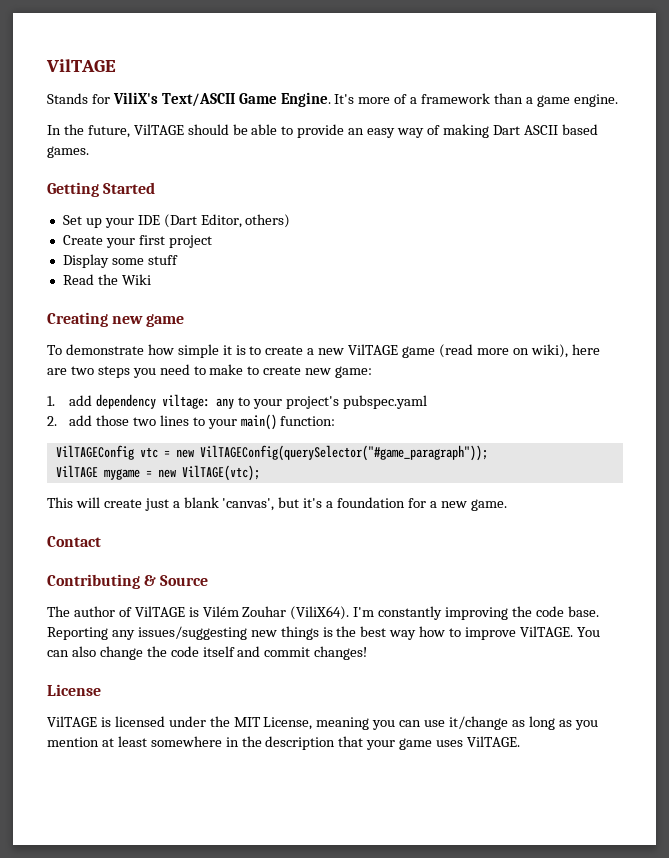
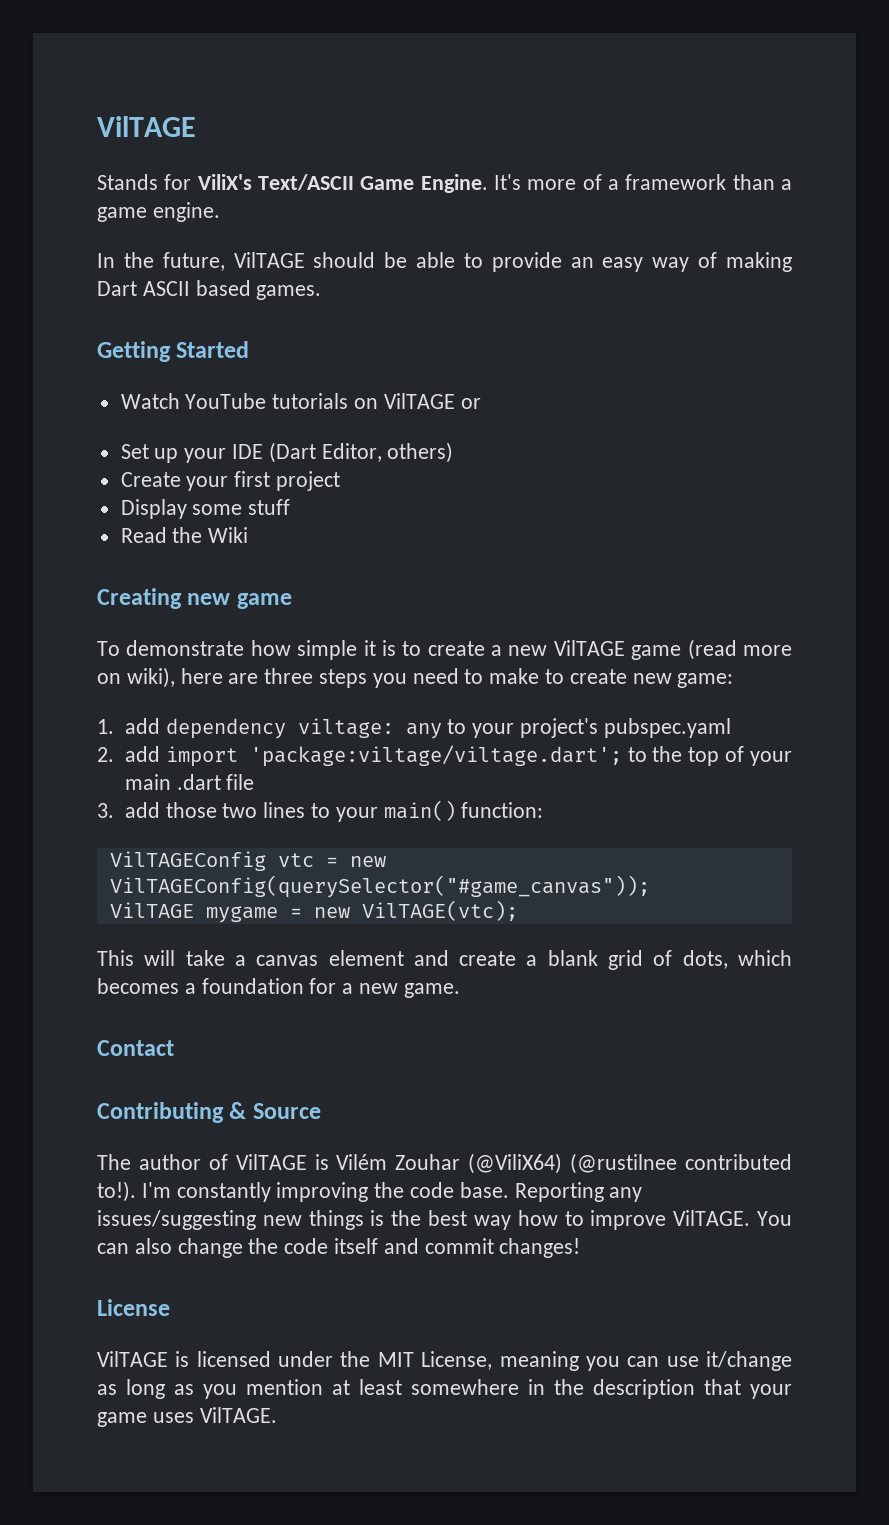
(156, 188) none -> [120,393,481,409] // Watch YouTube tutorials on VilTAGE or
[70,366,94,375] two -> [264,668,314,684] three
(93, 420) none -> [165,745,793,767] [124,774,255,790] [97,802,160,818] import 'package:viltage/viltage.dart'; to the top of your main .dart file // 3. add
[199,445,488,461] VilTAGEConfig(querySelector("#game_paragraph")); -> [109,875,650,898] VilTAGEConfig(querySelector("#game_canvas"));
[103,497,323,511] create just a blank 'canvas', but it's -> [185,950,792,970] [97,978,179,994] take a canvas element and create a blank grid of dots, which becomes
[290,606,350,620] (ViliX64). -> [468,1153,793,1174] [97,1181,136,1202] (@ViliX64) (@rustilnee contributed to!).

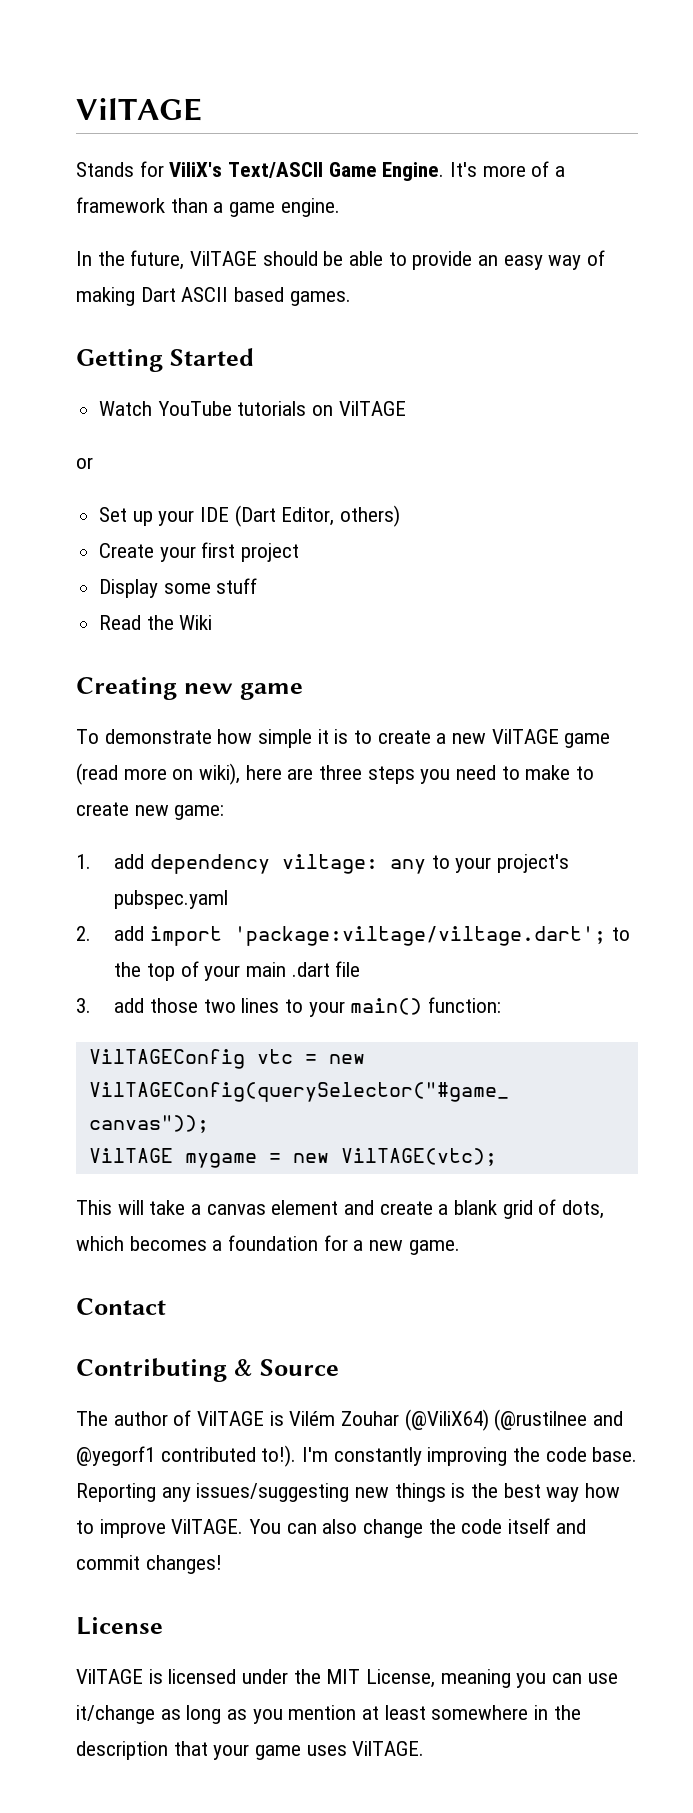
(455, 401) none -> (406, 408) //
(678, 1163) none -> [593,1411,624,1426] [76,1446,155,1466] and @yegorf1

